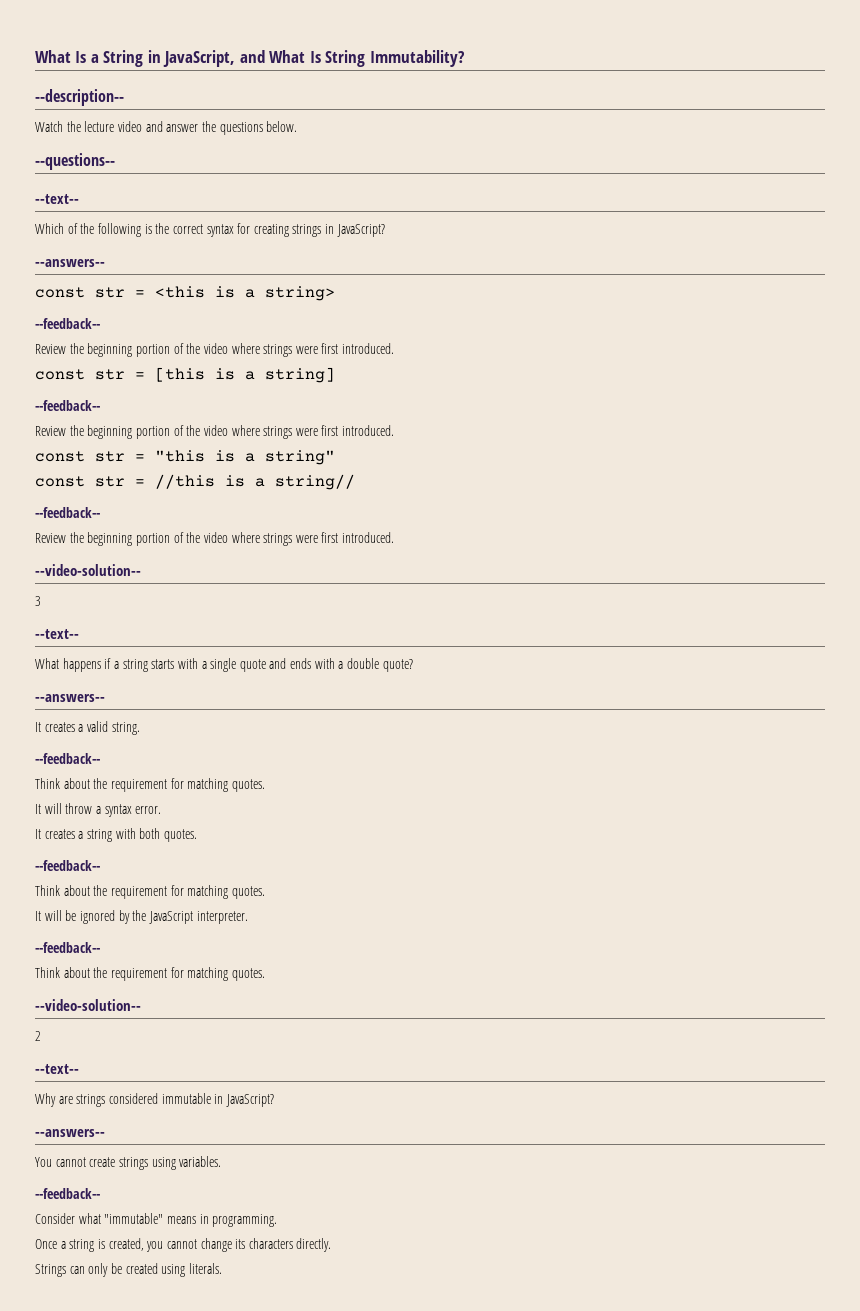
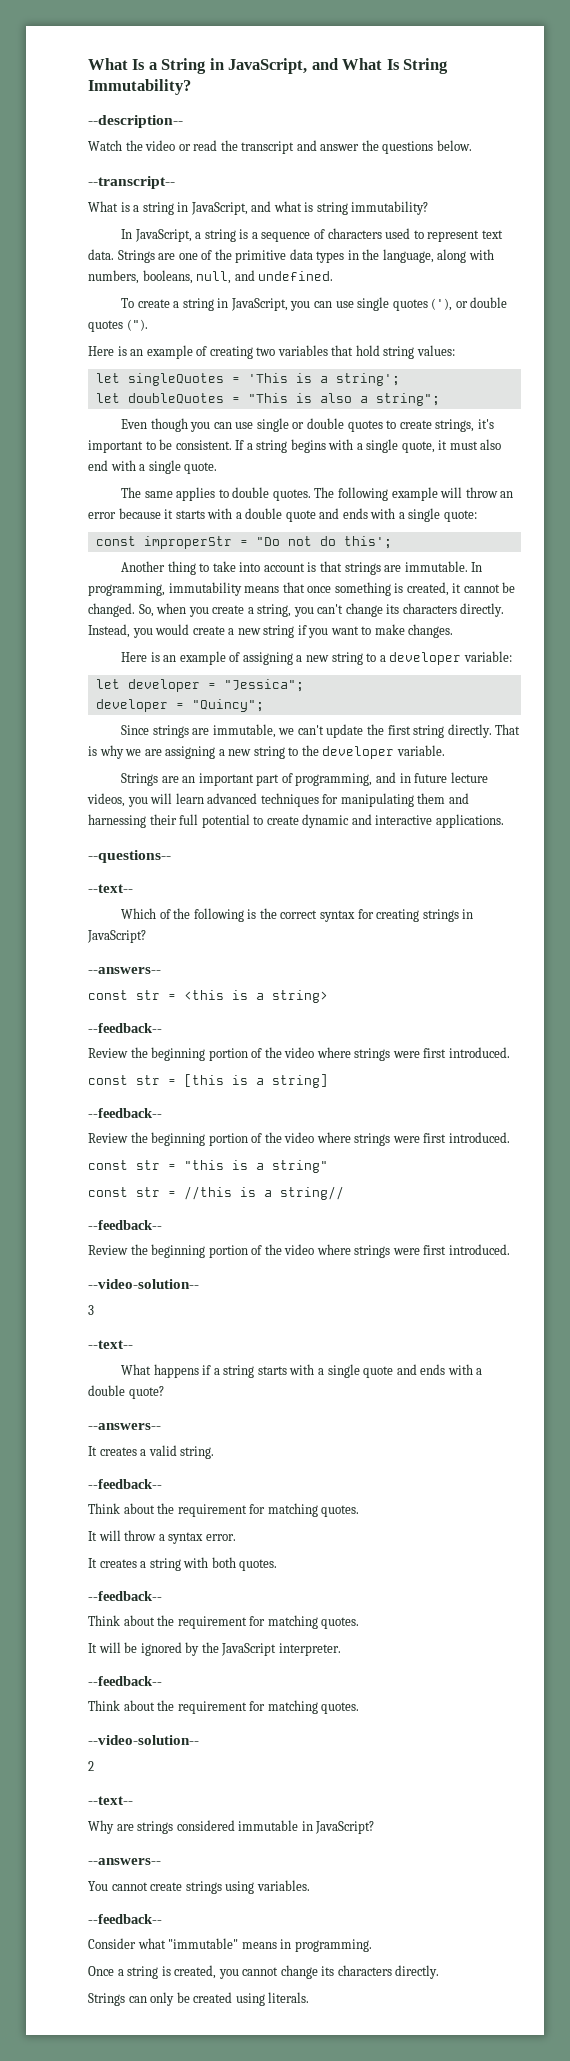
[84,121,142,132] lecture video -> [145,140,295,154] video or read the transcript
(298, 126) none -> [88,176,175,189] [88,201,429,215] [121,228,503,242] [88,249,494,263] [88,270,334,284] [121,297,508,311] [88,319,148,332] [88,345,455,359] [95,373,400,386] [95,393,440,406] [121,418,494,432] [88,439,502,453] [88,460,218,474] [121,487,514,501] [88,508,477,522] [95,536,392,549] [121,561,483,575] [88,582,516,596] [88,603,505,617] [88,624,454,638] [121,651,512,665] [95,679,304,692] [95,699,264,712] [121,724,521,738] [88,745,445,759] [121,772,488,786] [87,793,469,807] [88,814,504,828] // --transcript-- // What is a string in JavaScript, and what is string immutability? // In JavaScript, a string is a sequence of characters used to represent text data. Strings are one of the primitive data types in the language, along with numbers, booleans, null, and undefined. // To create a string in JavaScript, you can use single quotes ('), or double quotes ("). // Here is an example of creating two variables that hold string values: // let singleQuotes = 'This is a string'; // let doubleQuotes = "This is also a string"; // Even though you can use single or double quotes to create strings, it's important to be consistent. If a string begins with a single quote, it must also end with a single quote. // The same applies to double quotes. The following example will throw an error because it starts with a double quote and ends with a single quote: // const improperStr = "Do not do this'; // Another thing to take into account is that strings are immutable. In programming, immutability means that once something is created, it cannot be changed. So, when you create a string, you can't change its characters directly. Instead, you would create a new string if you want to make changes. // Here is an example of assigning a new string to a developer variable: // let developer = "Jessica"; // developer = "Quincy"; // Since strings are immutable, we can't update the first string directly. That is why we are assigning a new string to the developer variable. // Strings are an important part of programming, and in future lecture videos, you will learn advanced techniques for manipulating them and harnessing their full potential to create dynamic and interactive applications.

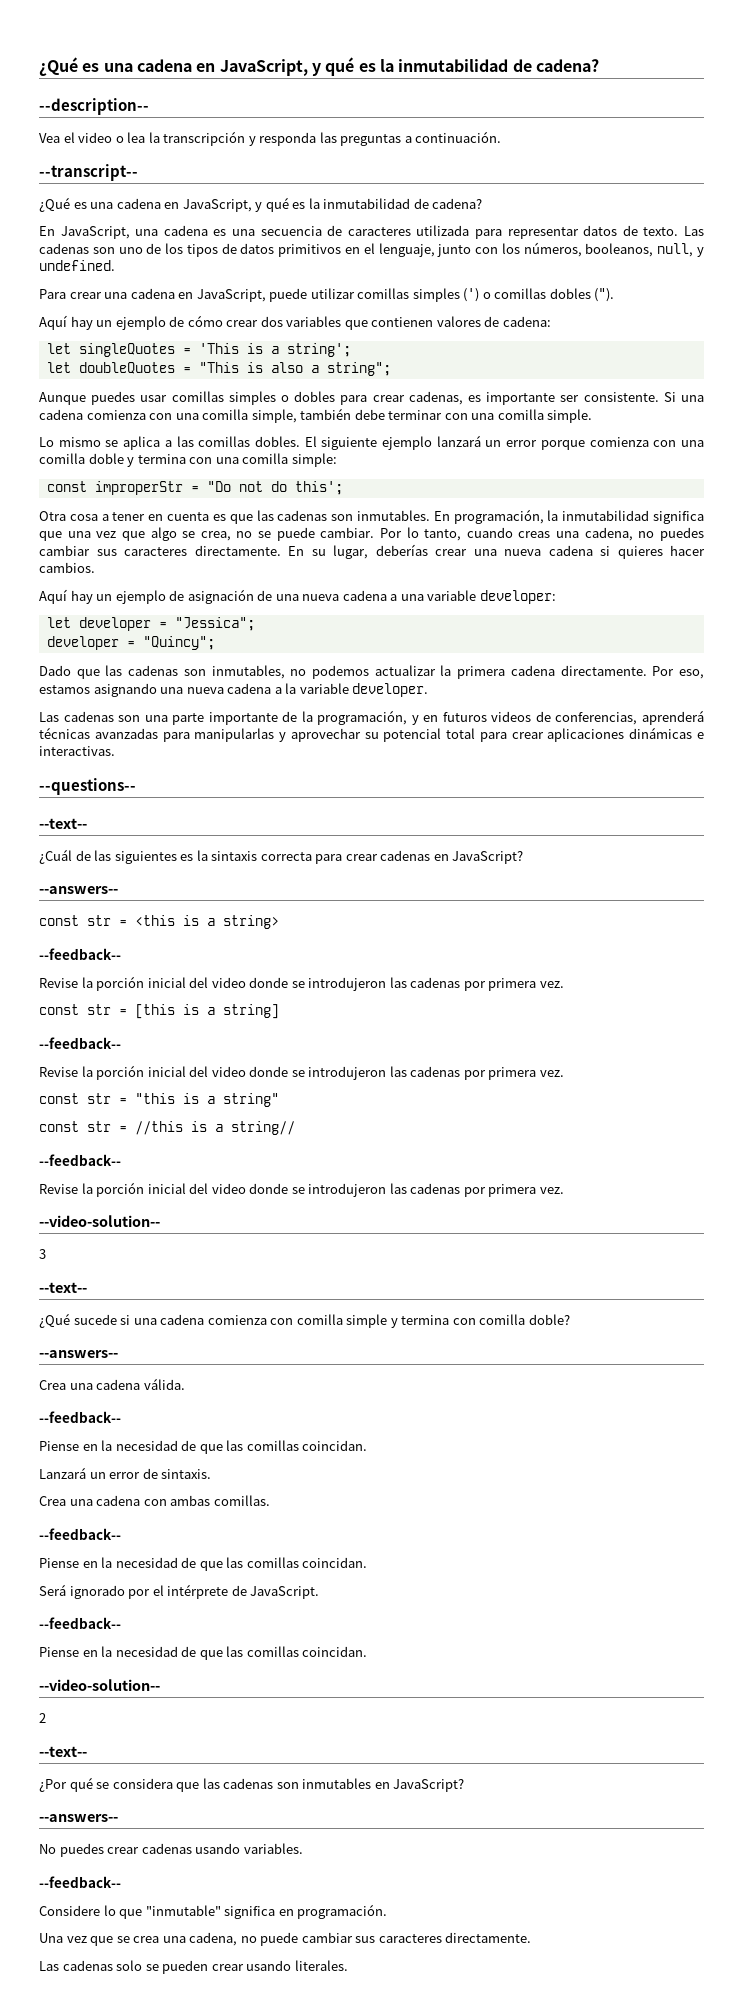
[88,58,449,74] [88,79,191,95] [88,115,183,128] [88,140,472,154] [88,176,175,189] [88,201,429,215] [121,228,503,242] [88,249,494,263] [88,270,334,284] [121,297,508,311] [88,319,148,332] [88,345,455,359] What Is a String in JavaScript, and What Is String Immutability? // --description-- // Watch the video or read the transcript and answer the questions below. // --transcript-- // What is a string in JavaScript, and what is string immutability? // In JavaScript, a string is a sequence of characters used to represent text data. Strings are one of the primitive data types in the language, along with numbers, booleans, null, and undefined. // To create a string in JavaScript, you can use single quotes ('), or double quotes ("). // Here is an example of creating two variables that hold string values: -> [39,57,599,76] [39,98,149,115] [39,131,502,146] [39,164,138,181] [39,197,483,212] [39,225,705,239] [39,242,704,257] [39,260,115,271] [39,288,615,302] [39,315,551,330] ¿Qué es una cadena en JavaScript, y qué es la inmutabilidad de cadena? // --description-- // Vea el video o lea la transcripción y responda las preguntas a continuación. // --transcript-- // ¿Qué es una cadena en JavaScript, y qué es la inmutabilidad de cadena? // En JavaScript, una cadena es una secuencia de caracteres utilizada para representar datos de texto. Las cadenas son uno de los tipos de datos primitivos en el lenguaje, junto con los números, booleanos, null, y undefined. // Para crear una cadena en JavaScript, puede utilizar comillas simples (') o comillas dobles ("). // Aquí hay un ejemplo de cómo crear dos variables que contienen valores de cadena:
[121,418,494,432] [88,439,502,453] [88,460,218,474] [121,487,514,501] [88,508,477,522] Even though you can use single or double quotes to create strings, it's important to be consistent. If a string begins with a single quote, it must also end with a single quote. // The same applies to double quotes. The following example will throw an error because it starts with a double quote and ends with a single quote: -> [39,391,704,405] [39,408,593,423] [39,435,704,450] [39,453,337,467] Aunque puedes usar comillas simples o dobles para crear cadenas, es importante ser consistente. Si una cadena comienza con una comilla simple, también debe terminar con una comilla simple. // Lo mismo se aplica a las comillas dobles. El siguiente ejemplo lanzará un error porque comienza con una comilla doble y termina con una comilla simple:
[121,561,483,575] [88,582,516,596] [88,603,505,617] [88,624,454,638] [121,651,512,665] Another thing to take into account is that strings are immutable. In programming, immutability means that once something is created, it cannot be changed. So, when you create a string, you can't change its characters directly. Instead, you would create a new string if you want to make changes. // Here is an example of assigning a new string to a developer variable: -> [39,509,704,524] [39,527,705,541] [39,544,705,559] [39,562,95,573] [39,589,556,604] Otra cosa a tener en cuenta es que las cadenas son inmutables. En programación, la inmutabilidad significa que una vez que algo se crea, no se puede cambiar. Por lo tanto, cuando creas una cadena, no puedes cambiar sus caracteres directamente. En su lugar, deberías crear una nueva cadena si quieres hacer cambios. // Aquí hay un ejemplo de asignación de una nueva cadena a una variable developer:
[121,724,521,738] [88,745,445,759] [121,772,488,786] [87,793,469,807] [88,814,504,828] [88,850,171,863] [88,884,133,893] [121,908,474,922] Since strings are immutable, we can't update the first string directly. That is why we are assigning a new string to the developer variable. // Strings are an important part of programming, and in future lecture videos, you will learn advanced techniques for manipulating them and harnessing their full potential to create dynamic and interactive applications. // --questions-- // --text-- // Which of the following is the correct syntax for creating strings in -> [39,665,704,679] [39,683,429,697] [39,710,705,725] [39,727,704,742] [39,746,115,756] [39,778,136,795] [39,818,87,829] [39,849,449,864] Dado que las cadenas son inmutables, no podemos actualizar la primera cadena directamente. Por eso, estamos asignando una nueva cadena a la variable developer. // Las cadenas son una parte importante de la programación, y en futuros videos de conferencias, aprenderá técnicas avanzadas para manipularlas y aprovechar su potencial total para crear aplicaciones dinámicas e interactivas. // --questions-- // --text-- // ¿Cuál de las siguientes es la sintaxis correcta para crear cadenas en
[88,1047,510,1061] Review the beginning portion of the video where strings were first introduced. -> [39,976,564,991] Revise la porción inicial del video donde se introdujeron las cadenas por primera vez.
[88,1132,510,1146] Review the beginning portion of the video where strings were first introduced. -> [39,1065,564,1080] Revise la porción inicial del video donde se introdujeron las cadenas por primera vez.
[88,1244,510,1258] [88,1279,199,1289] [88,1305,94,1315] [88,1340,133,1349] [121,1364,483,1378] [88,1385,164,1399] [88,1423,161,1430] [88,1445,215,1459] [88,1479,162,1489] [88,1503,360,1517] [88,1530,236,1544] [88,1557,278,1571] [88,1591,162,1601] [88,1615,360,1629] [88,1642,341,1656] [88,1676,162,1686] [88,1700,360,1714] [88,1735,199,1745] [88,1761,94,1771] [88,1796,133,1805] [88,1820,375,1834] [88,1858,161,1865] [88,1880,310,1894] [88,1914,162,1924] [88,1938,372,1952] [88,1965,440,1979] [88,1992,310,2006] Review the beginning portion of the video where strings were first introduced. // --video-solution-- // 3 // --text-- // What happens if a string starts with a single quote and ends with a double quote? // --answers-- // It creates a valid string. // --feedback-- // Think about the requirement for matching quotes. // It will throw a syntax error. // It creates a string with both quotes. // --feedback-- // Think about the requirement for matching quotes. // It will be ignored by the JavaScript interpreter. // --feedback-- // Think about the requirement for matching quotes. // --video-solution-- // 2 // --text-- // Why are strings considered immutable in JavaScript? // --answers-- // You cannot create strings using variables. // --feedback-- // Consider what "immutable" means in programming. // Once a string is created, you cannot change its characters directly. // Strings can only be created using literals. -> [39,1182,564,1197] [39,1215,160,1227] [39,1249,46,1259] [39,1282,87,1293] [39,1313,570,1328] [39,1350,118,1358] [39,1378,185,1390] [39,1411,121,1423] [39,1440,368,1454] [39,1467,212,1479] [39,1495,270,1506] [39,1528,121,1540] [39,1557,368,1571] [39,1584,320,1599] [39,1617,121,1629] [39,1646,368,1660] [39,1679,160,1691] [39,1713,46,1723] [39,1746,87,1757] [39,1777,465,1792] [39,1814,118,1822] [39,1843,303,1857] [39,1876,121,1888] [39,1904,388,1919] [39,1932,532,1946] [39,1960,348,1974] Revise la porción inicial del video donde se introdujeron las cadenas por primera vez. // --video-solution-- // 3 // --text-- // ¿Qué sucede si una cadena comienza con comilla simple y termina con comilla doble? // --answers-- // Crea una cadena válida. // --feedback-- // Piense en la necesidad de que las comillas coincidan. // Lanzará un error de sintaxis. // Crea una cadena con ambas comillas. // --feedback-- // Piense en la necesidad de que las comillas coincidan. // Será ignorado por el intérprete de JavaScript. // --feedback-- // Piense en la necesidad de que las comillas coincidan. // --video-solution-- // 2 // --text-- // ¿Por qué se considera que las cadenas son inmutables en JavaScript? // --answers-- // No puedes crear cadenas usando variables. // --feedback-- // Considere lo que "inmutable" significa en programación. // Una vez que se crea una cadena, no puede cambiar sus caracteres directamente. // Las cadenas solo se pueden crear usando literales.

